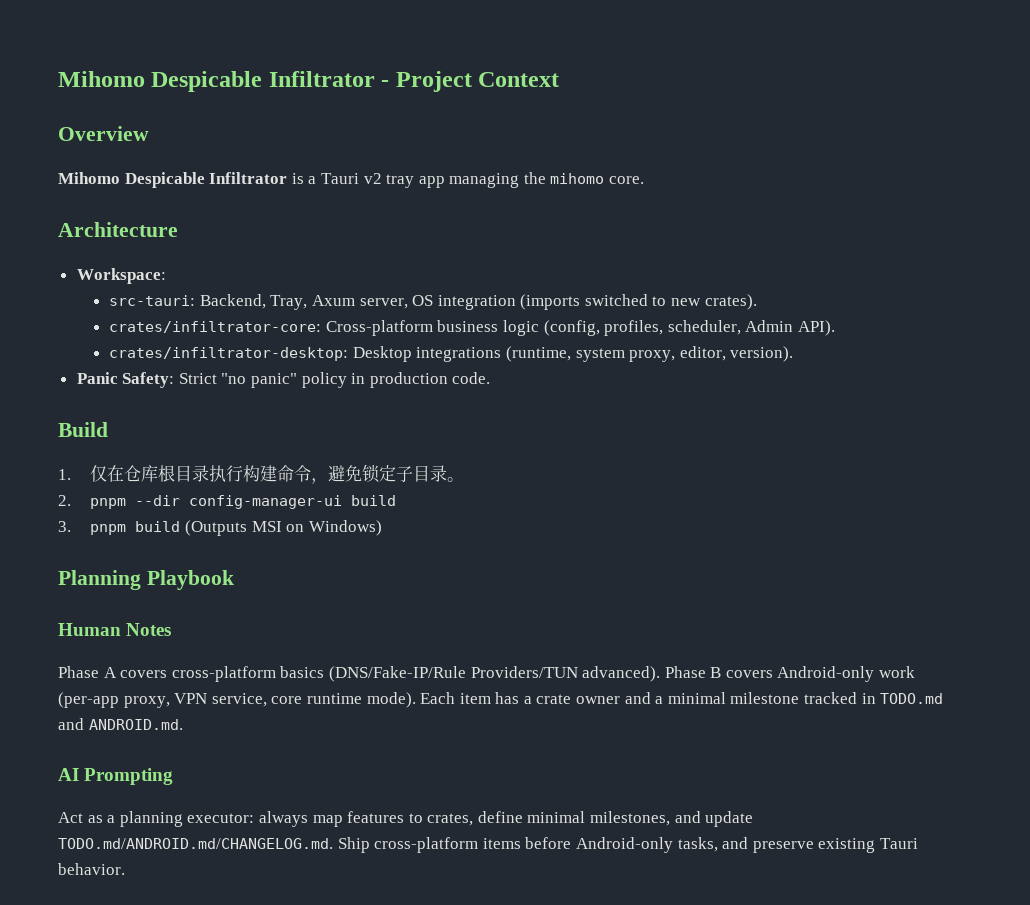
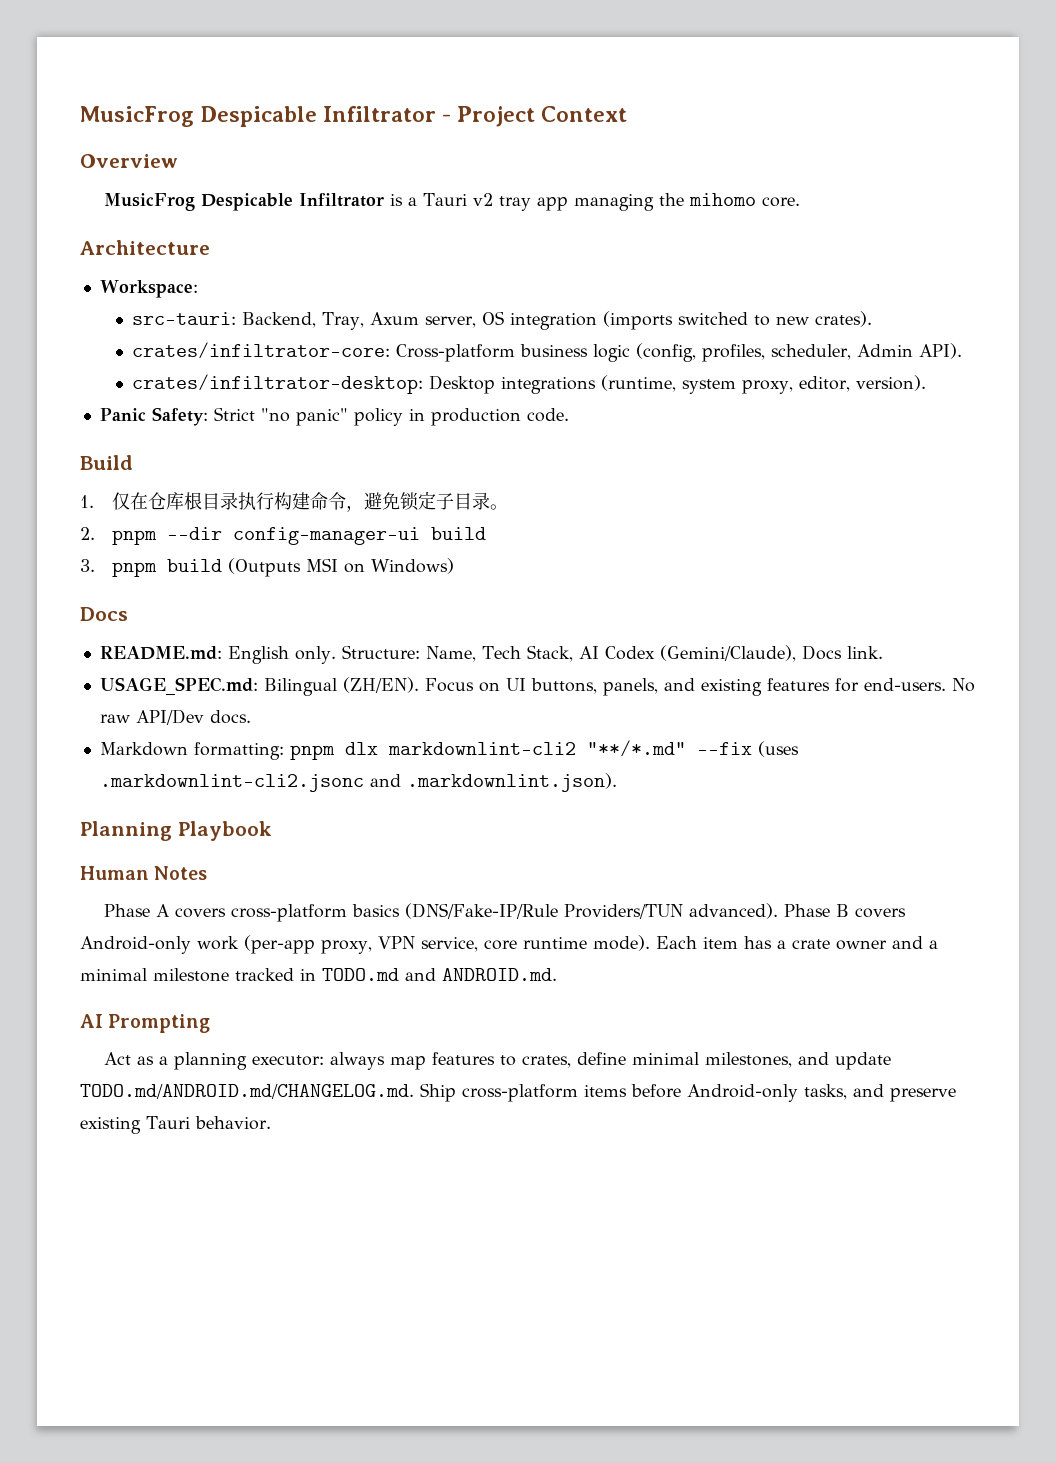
[58,71,145,87] Mihomo -> [80,106,194,127] MusicFrog
[58,172,120,184] Mihomo -> [104,193,196,211] MusicFrog
(382, 528) none -> [80,607,128,621] [99,645,883,664] [99,677,975,696] [99,709,251,725] [99,740,799,760] [99,773,617,792] // Docs // README.md: English only. Structure: Name, Tech Stack, AI Codex (Gemini/Claude), Docs link. // USAGE_SPEC.md: Bilingual (ZH/EN). Focus on UI buttons, panels, and existing features for end-users. No raw API/Dev docs. // Markdown formatting: pnpm dlx markdownlint-cli2 "**/*.md" --fix (uses .markdownlint-cli2.jsonc and .markdownlint.json).

